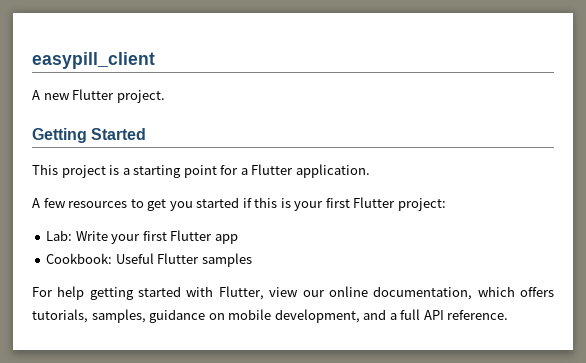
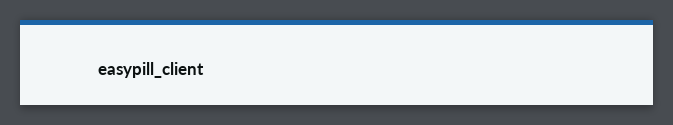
[32,89,165,103] [32,128,147,143] [32,164,370,178] [32,197,446,211] [46,230,238,244] [46,253,252,267] [32,286,554,300] [32,309,509,323] // A new Flutter project. // Getting Started // This project is a starting point for a Flutter application. // A few resources to get you started if this is your first Flutter project: // Lab: Write your first Flutter app // Cookbook: Useful Flutter samples // For help getting started with Flutter, view our online documentation, which offers tutorials, samples, guidance on mobile development, and a full API reference. -> (204, 70) none

